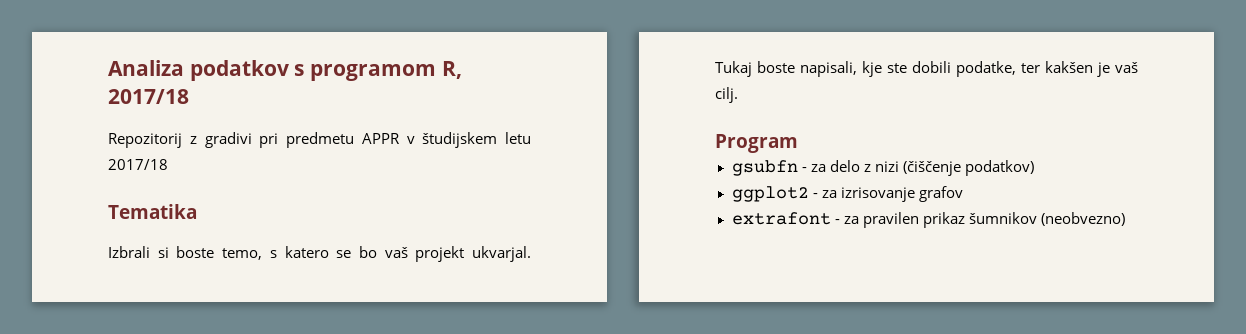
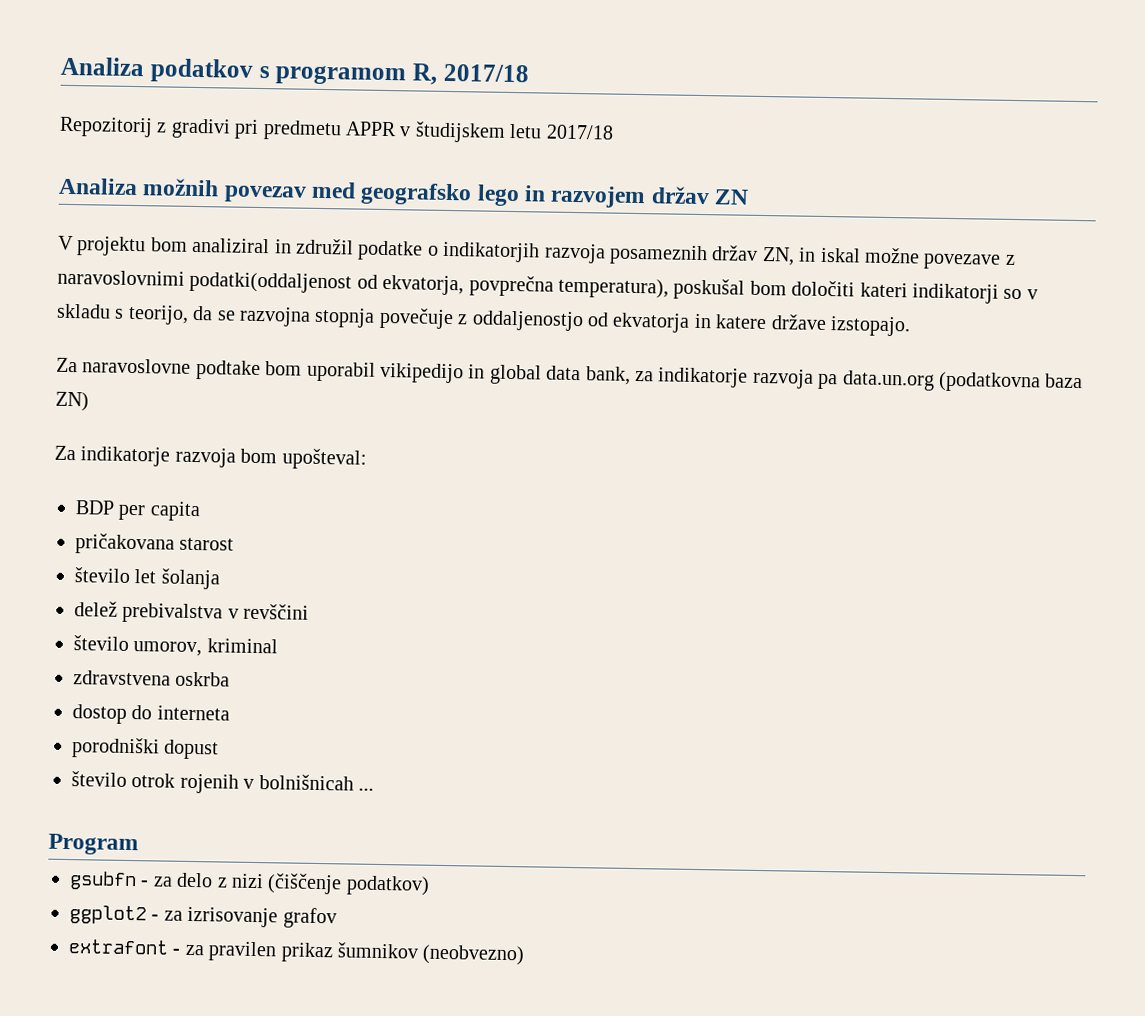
[108,204,197,219] [108,246,531,262] [715,61,1138,77] [715,87,738,103] Tematika // Izbrali si boste temo, s katero se bo vaš projekt ukvarjal. Tukaj boste napisali, kje ste dobili podatke, ter kakšen je vaš cilj. -> [58,177,750,209] [58,235,1016,270] [57,269,1038,304] [56,303,911,337] [56,357,1084,393] [55,391,89,412] [54,445,367,470] [75,500,201,522] [75,533,235,555] [74,567,220,590] [74,601,310,624] [73,635,278,657] [73,670,231,687] [72,704,230,724] [71,737,220,760] [71,771,374,794] Analiza možnih povezav med geografsko lego in razvojem držav ZN // V projektu bom analiziral in združil podatke o indikatorjih razvoja posameznih držav ZN, in iskal možne povezave z naravoslovnimi podatki(oddaljenost od ekvatorja, povprečna temperatura), poskušal bom določiti kateri indikatorji so v skladu s teorijo, da se razvojna stopnja povečuje z oddaljenostjo od ekvatorja in katere države izstopajo. // Za naravoslovne podtake bom uporabil vikipedijo in global data bank, za indikatorje razvoja pa data.un.org (podatkovna baza ZN) // Za indikatorje razvoja bom upošteval: // BDP per capita // pričakovana starost // število let šolanja // delež prebivalstva v revščini // število umorov, kriminal // zdravstvena oskrba // dostop do interneta // porodniški dopust // število otrok rojenih v bolnišnicah ...

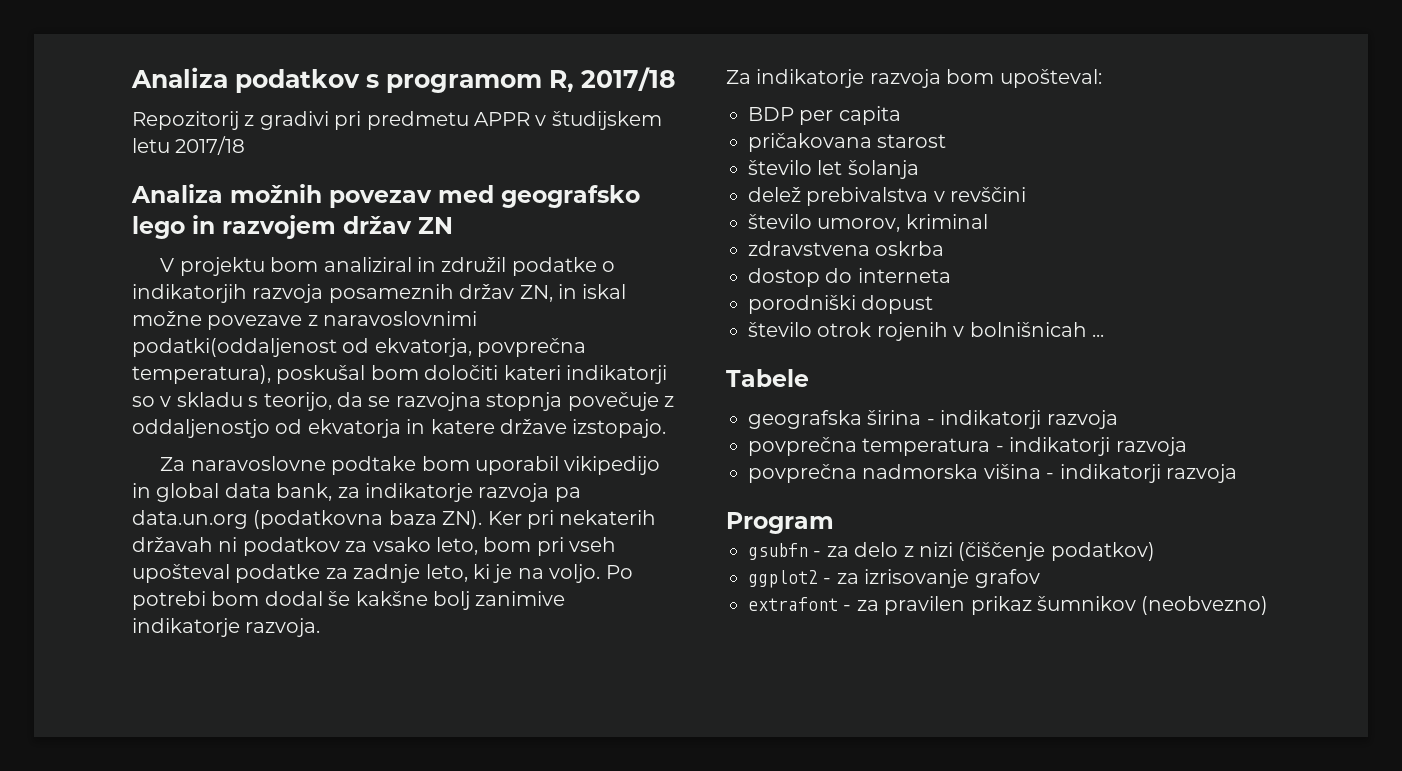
[55,391,89,412] ZN) -> [442,510,657,529] [132,537,617,556] [132,564,633,583] [132,591,566,610] [132,618,321,637] ZN). Ker pri nekaterih državah ni podatkov za vsako leto, bom pri vseh upošteval podatke za zadnje leto, ki je na voljo. Po potrebi bom dodal še kakšne bolj zanimive indikatorje razvoja.
(374, 789) none -> [726,369,809,387] [748,410,1118,429] [748,437,1187,456] [748,464,1237,483] // Tabele // geografska širina - indikatorji razvoja // povprečna temperatura - indikatorji razvoja // povprečna nadmorska višina - indikatorji razvoja

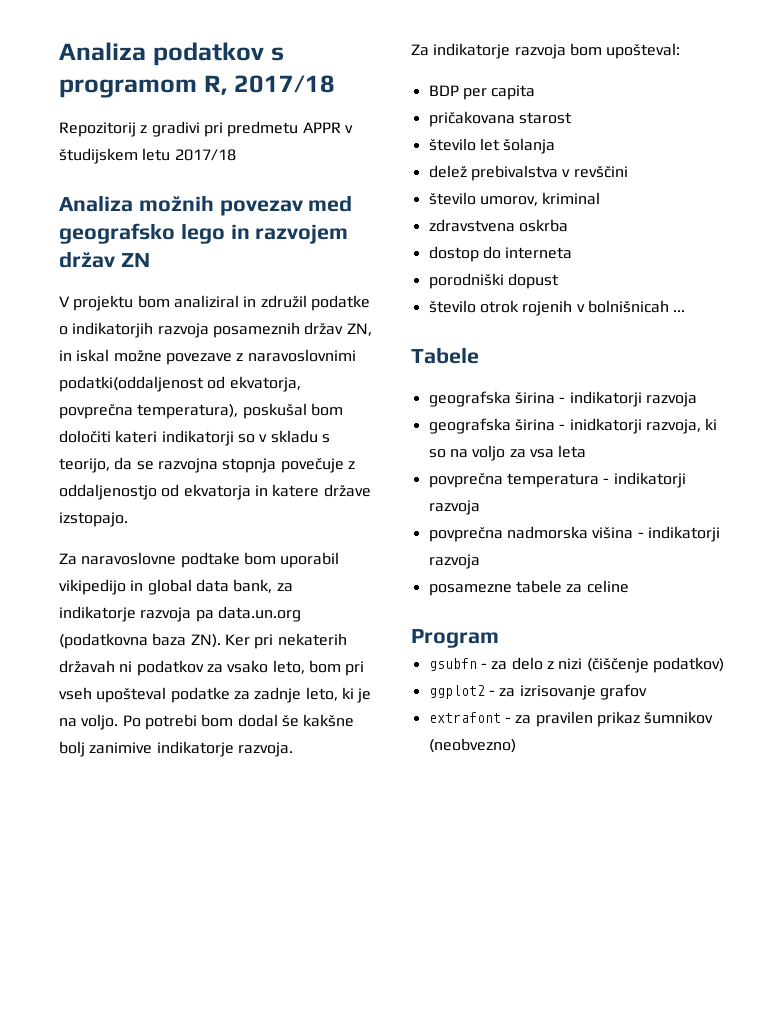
(1118, 419) none -> [428,418,718,434] [428,445,587,461] // geografska širina - inidkatorji razvoja, ki so na voljo za vsa leta
(1237, 473) none -> [428,580,629,596] // posamezne tabele za celine

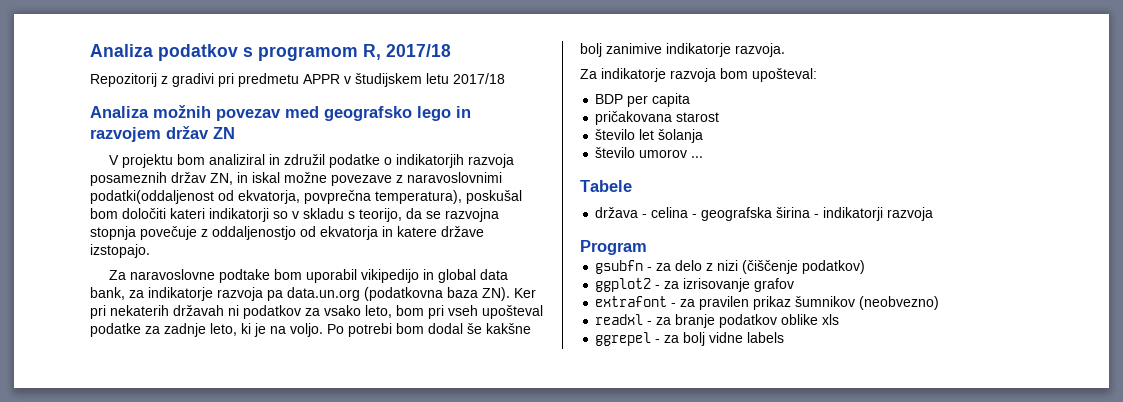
[428,165,628,181] [428,192,601,206] [428,219,568,232] [428,246,573,262] [428,273,559,289] [428,300,686,316] [411,347,479,364] delež prebivalstva v revščini // število umorov, kriminal // zdravstvena oskrba // dostop do interneta // porodniški dopust // število otrok rojenih v bolnišnicah ... // Tabele // -> [595,147,704,158] [580,180,632,192] [595,207,698,218] število umorov ... // Tabele // država - celina -
[428,418,718,434] [428,445,587,461] [428,472,686,488] [428,500,480,515] [428,526,720,542] [428,554,480,569] [428,580,629,596] // geografska širina - inidkatorji razvoja, ki so na voljo za vsa leta // povprečna temperatura - indikatorji razvoja // povprečna nadmorska višina - indikatorji razvoja // posamezne tabele za celine -> (934, 214) none
(516, 745) none -> [595,314,840,328] [595,332,785,346] // readxl - za branje podatkov oblike xls // ggrepel - za bolj vidne labels

